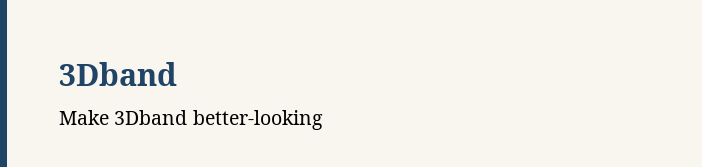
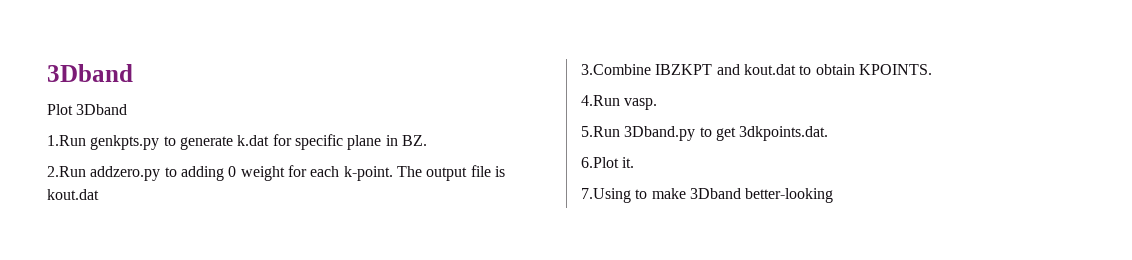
[59,62,177,86] [59,110,109,125] 3Dband // Make -> [47,64,133,82] [47,104,128,115] [47,134,427,150] [47,165,505,181] [47,189,99,200] [581,64,932,75] [581,95,658,110] [581,126,829,141] [581,157,635,168] [581,188,686,203] 3Dband // Plot 3Dband // 1.Run genkpts.py to generate k.dat for specific plane in BZ. // 2.Run addzero.py to adding 0 weight for each k-point. The output file is kout.dat // 3.Combine IBZKPT and kout.dat to obtain KPOINTS. // 4.Run vasp. // 5.Run 3Dband.py to get 3dkpoints.dat. // 6.Plot it. // 7.Using to make

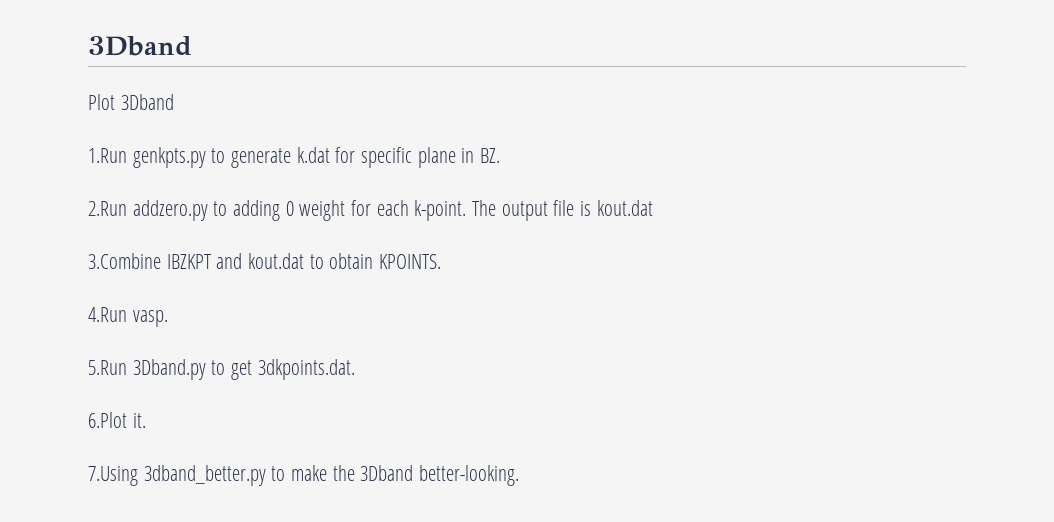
(631, 195) none -> [143,465,266,486] 3dband_better.py
[689,188,834,203] 3Dband better-looking -> [332,465,520,486] the 3Dband better-looking.

